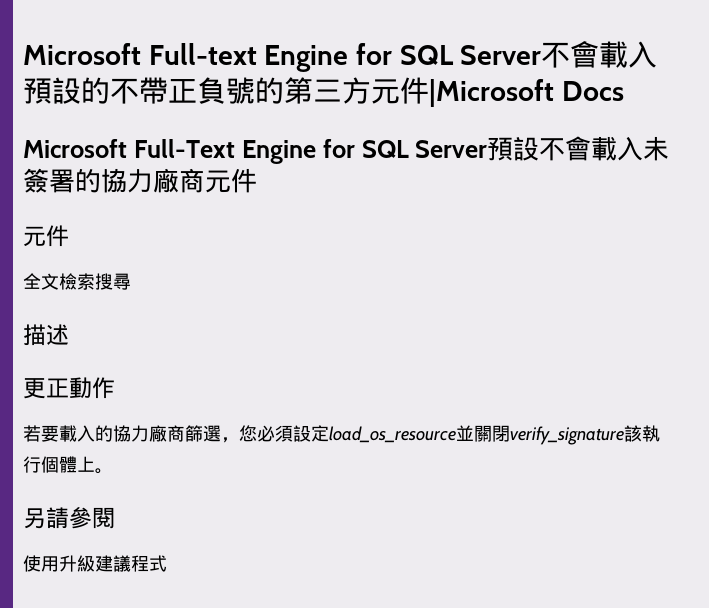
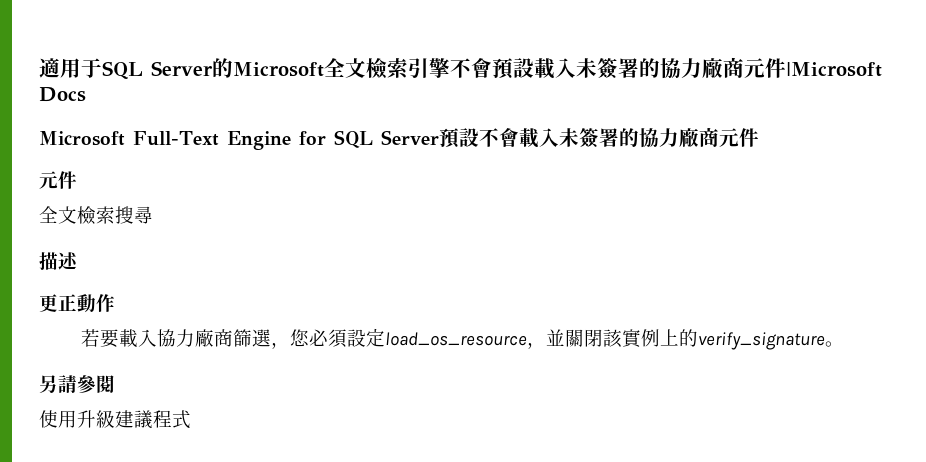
[23,41,658,72] [23,77,371,104] Microsoft Full-text Engine for SQL Server不會載入預設的不帶正負號的第三方 -> [39,57,744,80] 適用于SQL Server的Microsoft全文檢索引擎不會預設載入未簽署的協力廠商
[95,425,113,442] 的 -> (158, 338) none
[456,425,660,445] [23,456,95,473] 並關閉verify_signature該執行個體上 -> [527,329,826,350] ，並關閉該實例上的verify_signature

